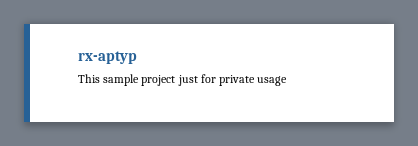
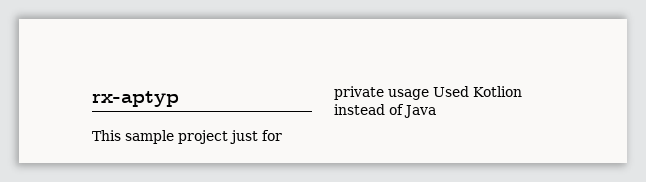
(288, 81) none -> [433,86,522,97] [334,104,436,118] Used Kotlion instead of Java

